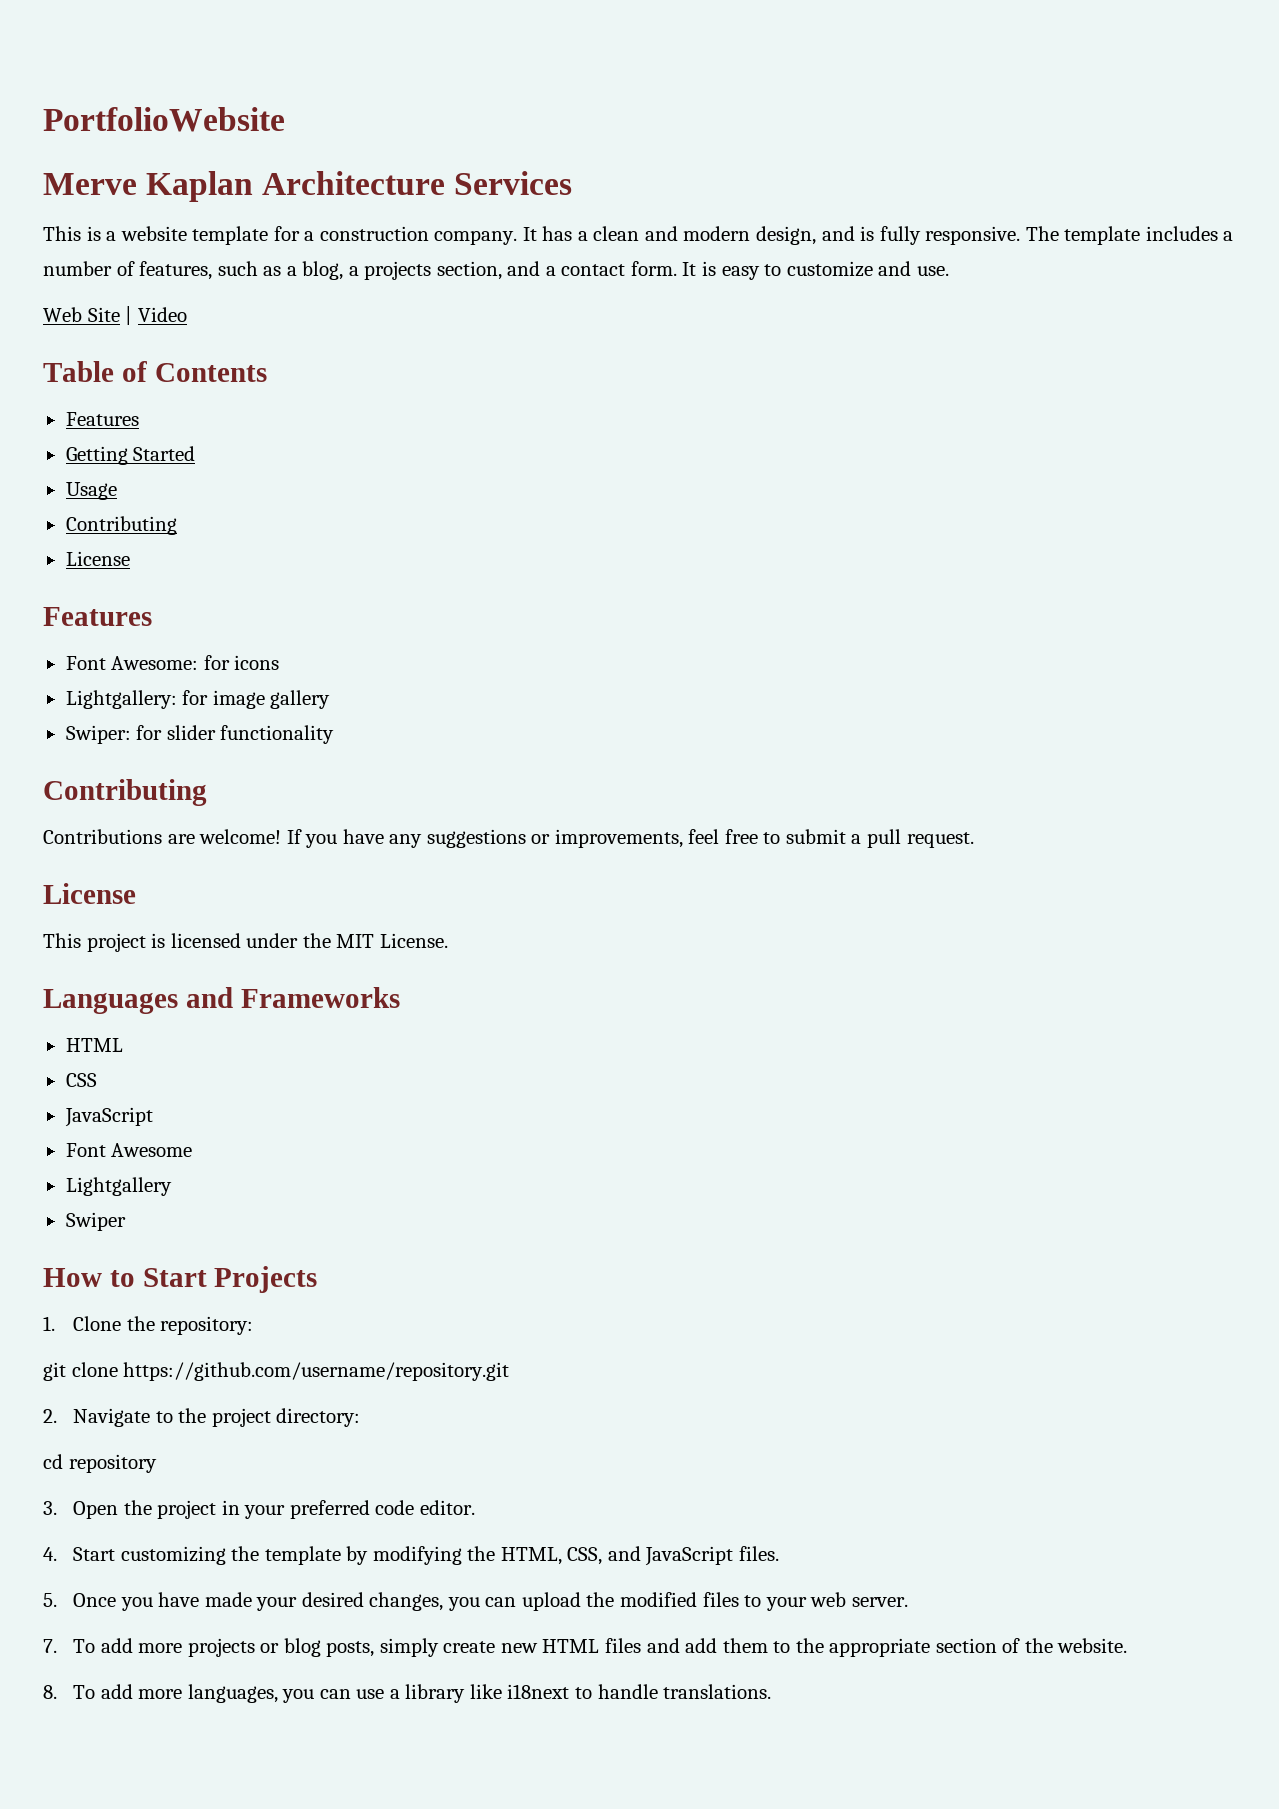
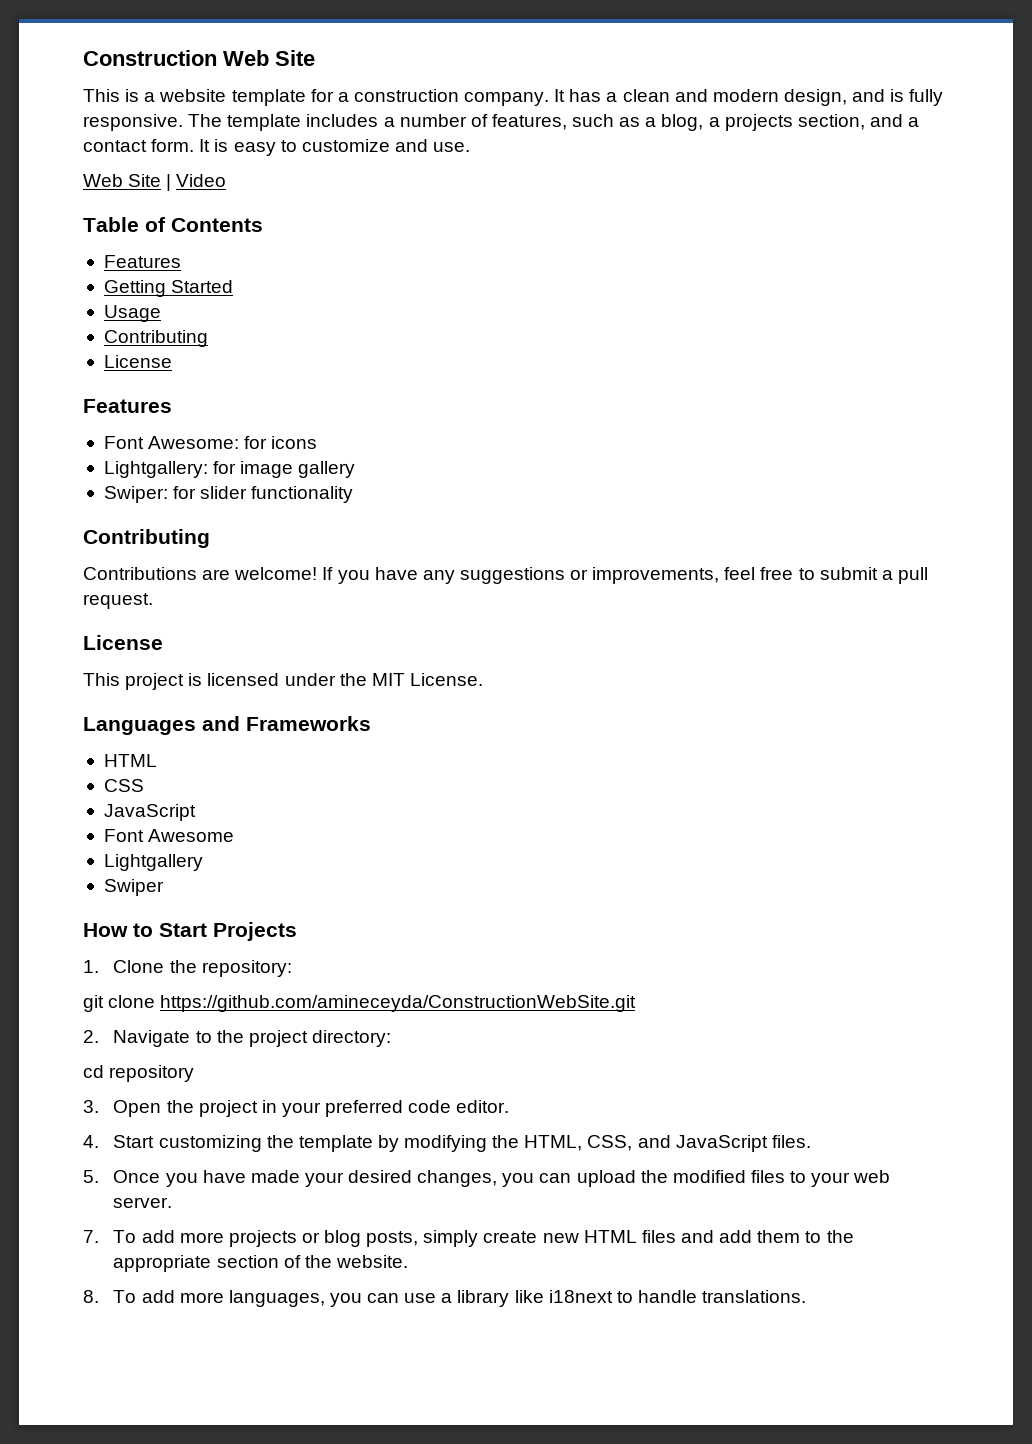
[43,107,285,132] [43,171,573,202] PortfolioWebsite // Merve Kaplan Architecture Services -> [83,50,315,66] Construction Web Site
[123,1362,510,1381] https://github.com/username/repository.git -> [160,995,637,1012] https://github.com/amineceyda/ConstructionWebSite.git

